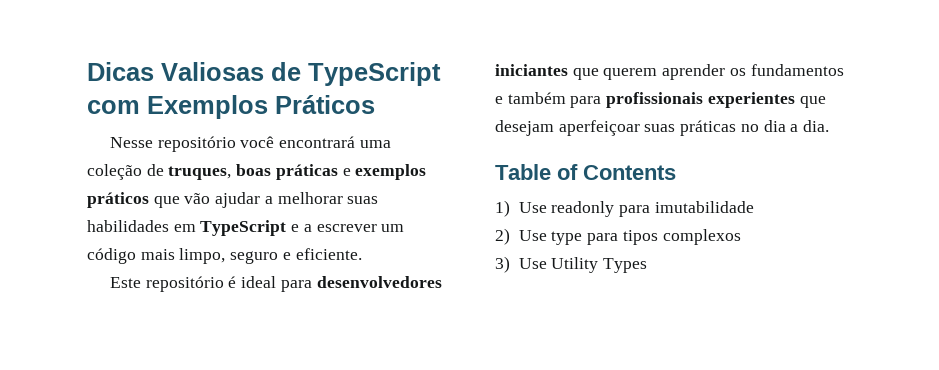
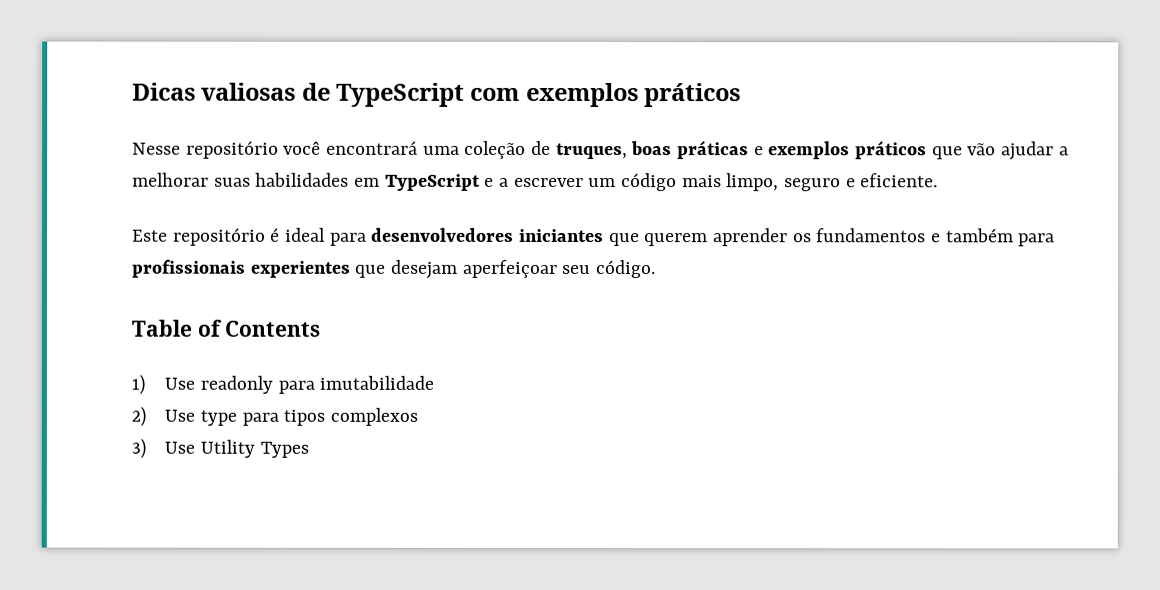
[161,62,264,81] Valiosas -> [201,82,297,101] valiosas
[147,95,375,119] Exemplos Práticos -> [525,82,742,108] exemplos práticos
[644,120,830,136] suas práticas no dia a dia. -> [562,260,657,279] seu código.

